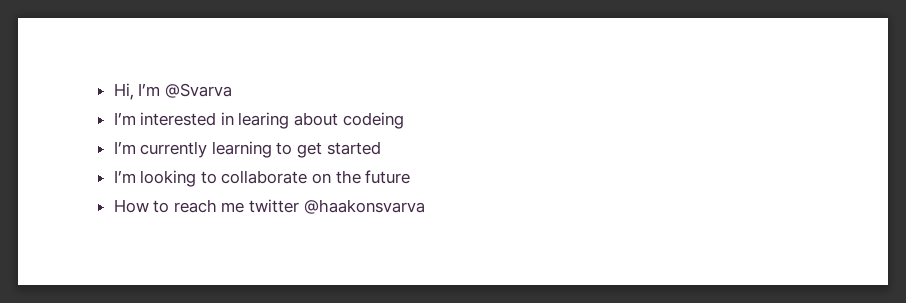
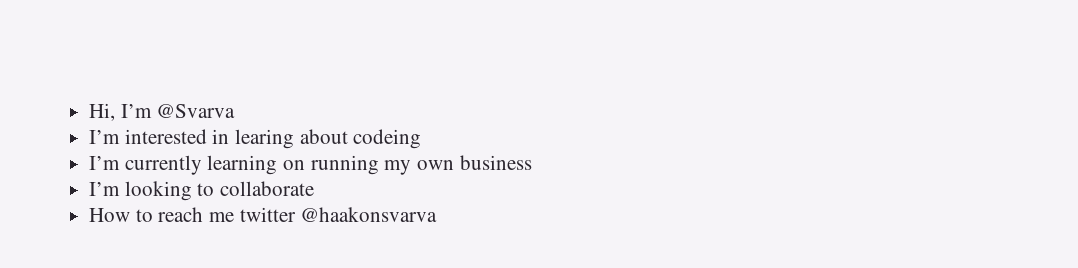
[276,141,381,158] to get started -> [283,155,532,175] on running my own business
[312,170,411,184] on the future -> (315, 188) none

